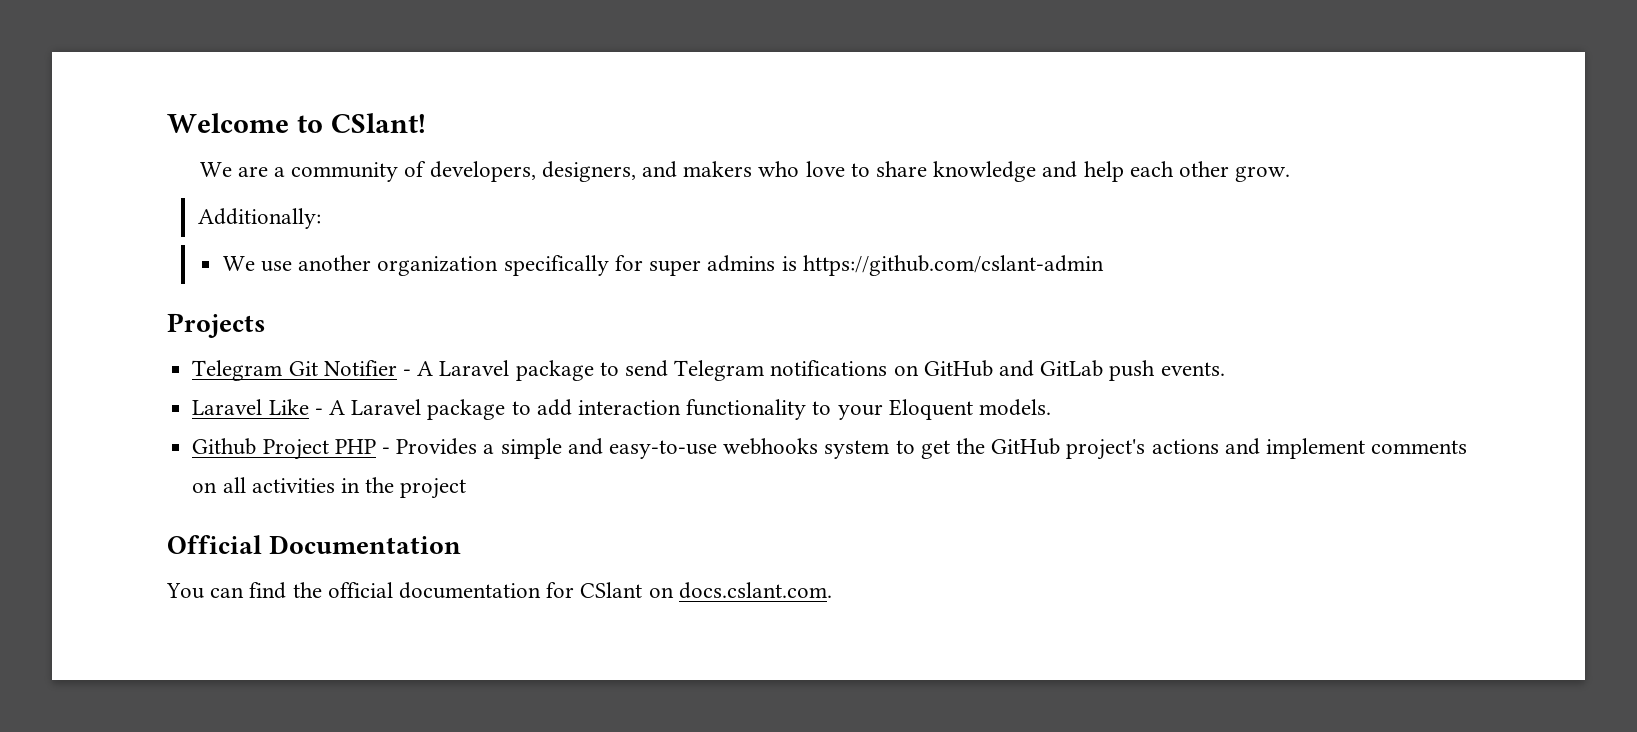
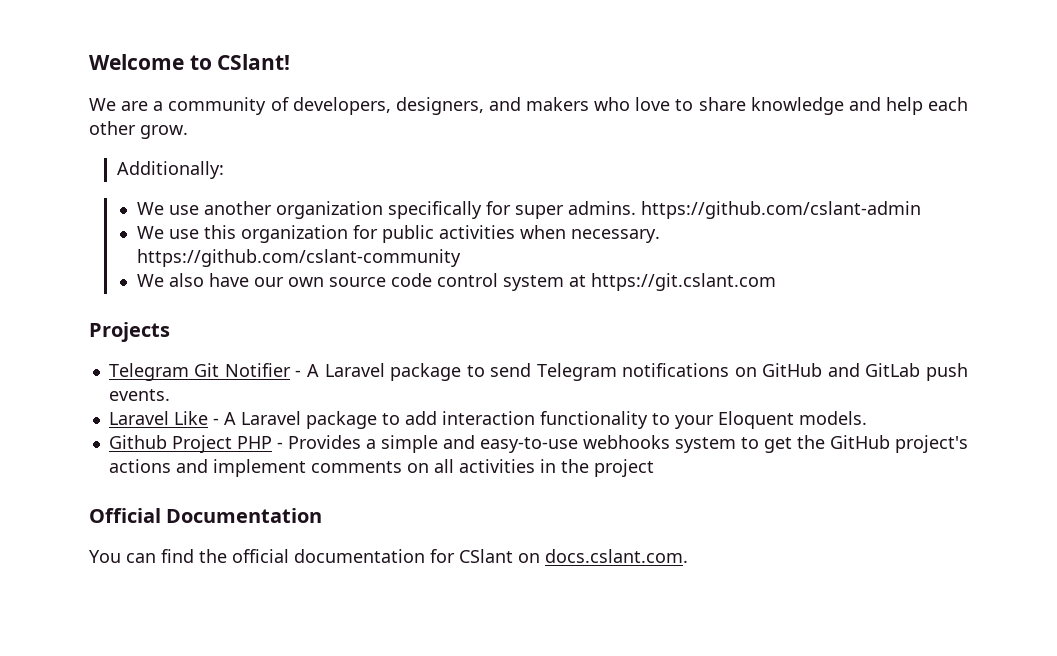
[707,255,797,272] admins is -> [567,201,636,215] admins.
(1104, 265) none -> [136,225,660,243] [136,249,461,267] [136,273,776,291] // We use this organization for public activities when necessary. https://github.com/cslant-community // We also have our own source code control system at https://git.cslant.com

